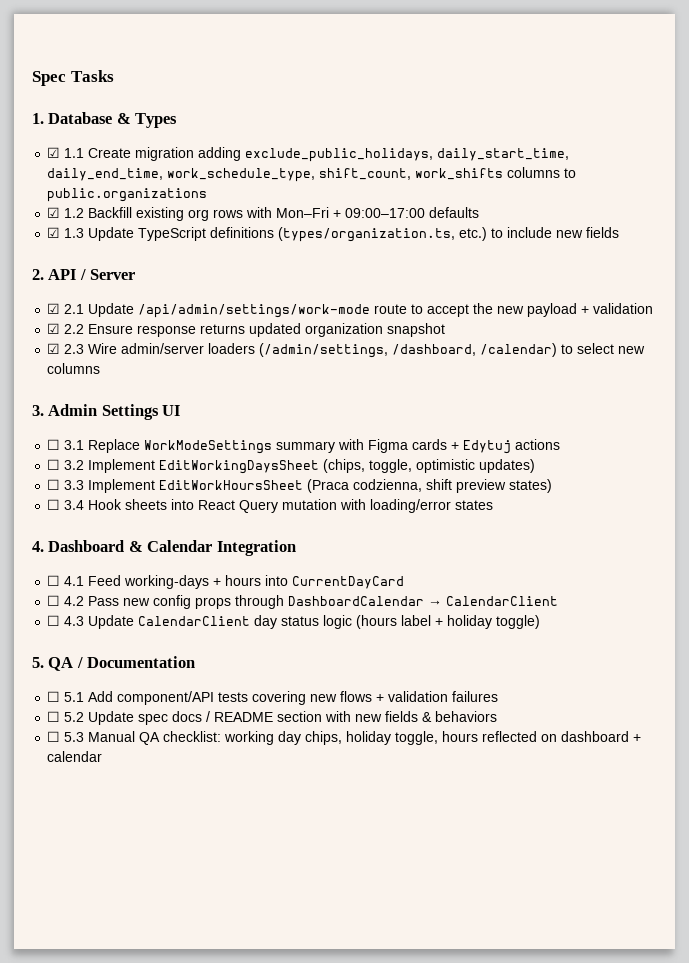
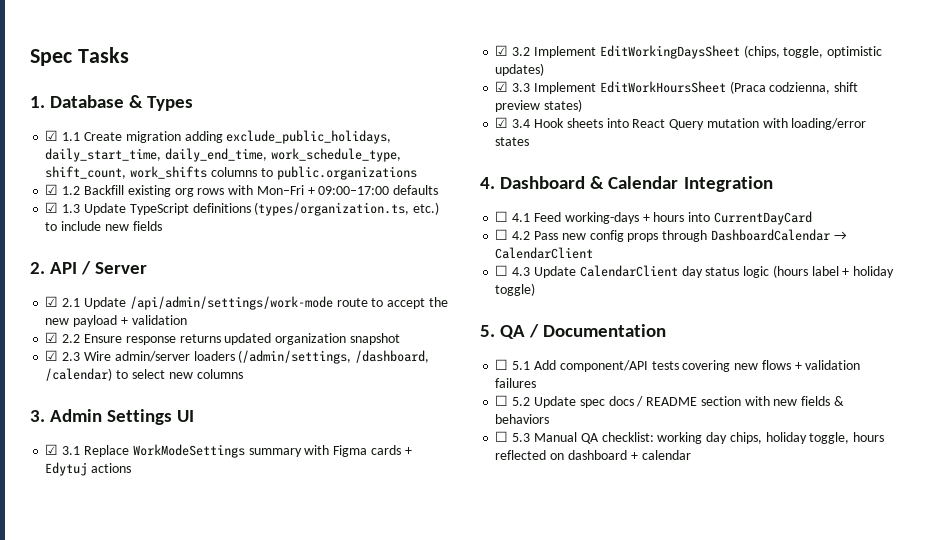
[47,439,61,450] ☐ -> [45,444,59,455] ☑
[47,459,61,470] ☐ -> [495,45,509,56] ☑
[47,479,61,490] ☐ -> [495,81,509,92] ☑
[47,499,61,510] ☐ -> [495,117,509,128] ☑

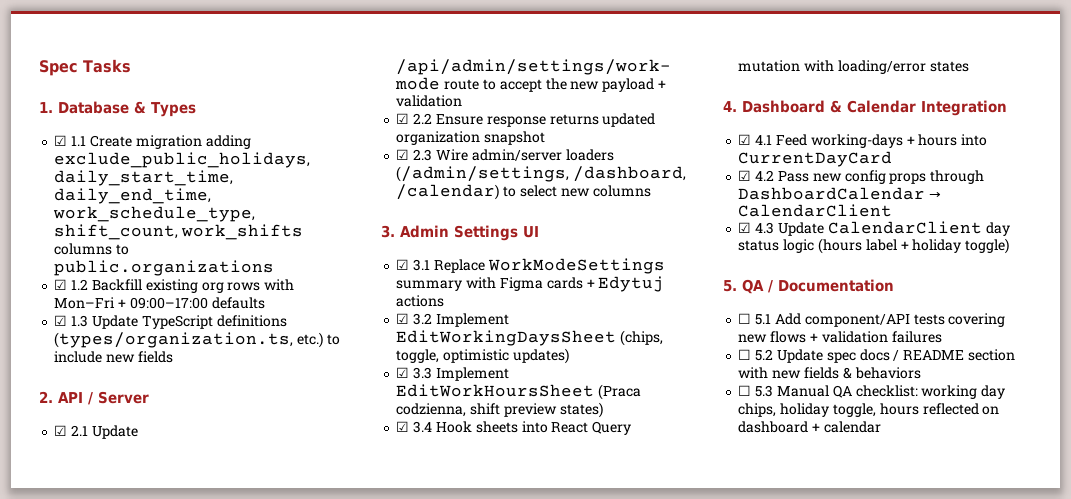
[495,211,509,222] ☐ -> [738,134,752,145] ☑
[495,229,509,240] ☐ -> [738,170,752,181] ☑
[495,265,509,276] ☐ -> [738,222,752,233] ☑

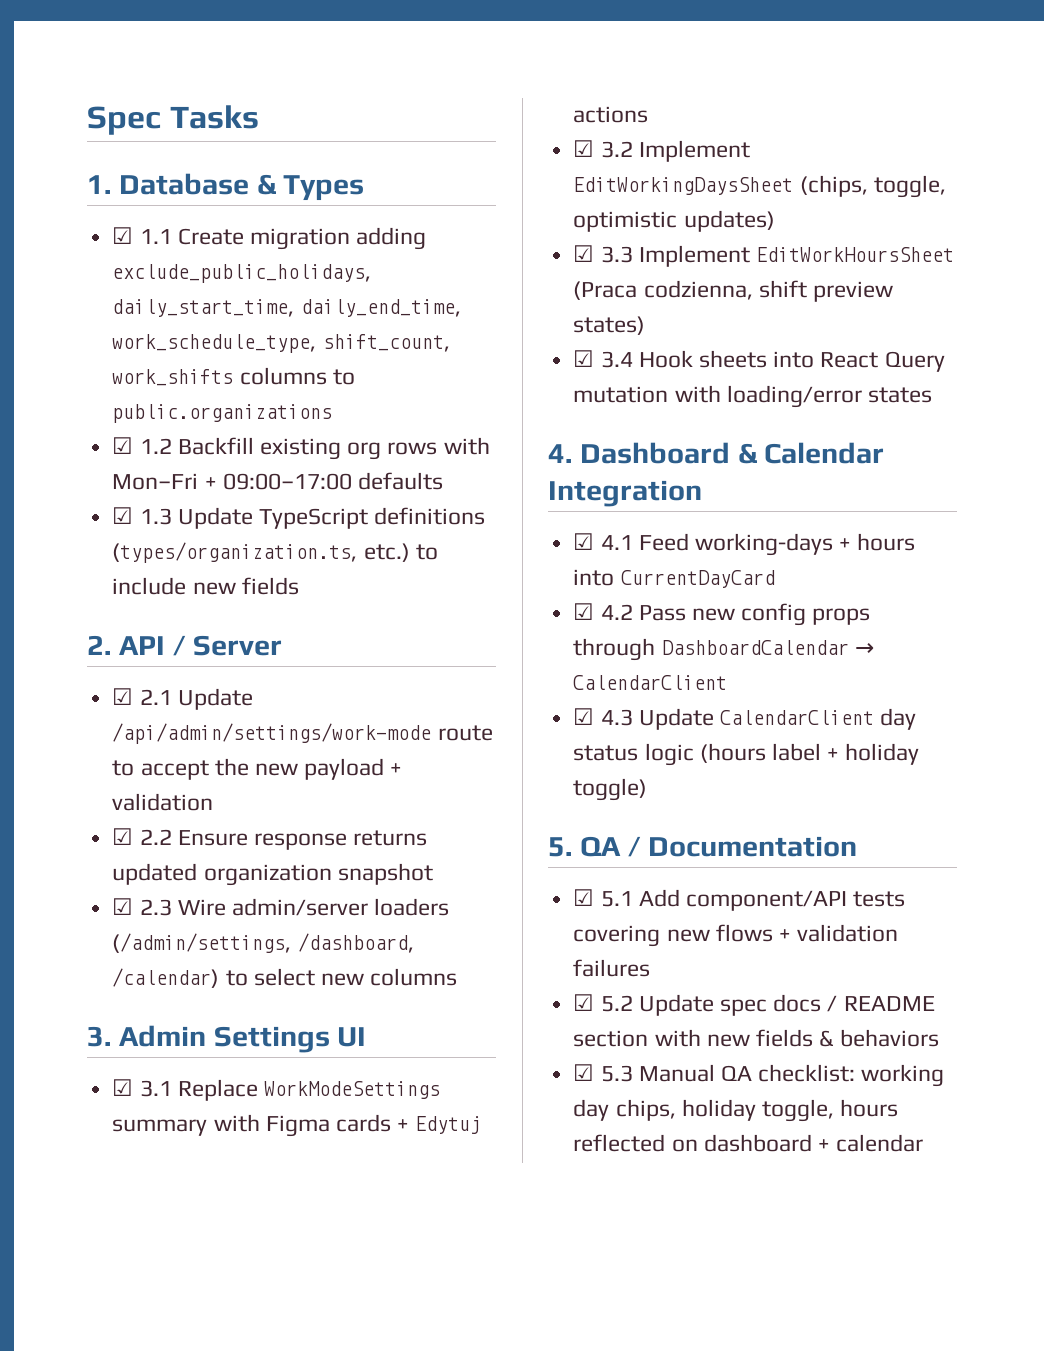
[738,313,752,324] ☐ -> [573,889,595,906] ☑
[738,349,752,360] ☐ -> [573,994,595,1011] ☑
[738,385,752,396] ☐ -> [573,1064,595,1081] ☑

